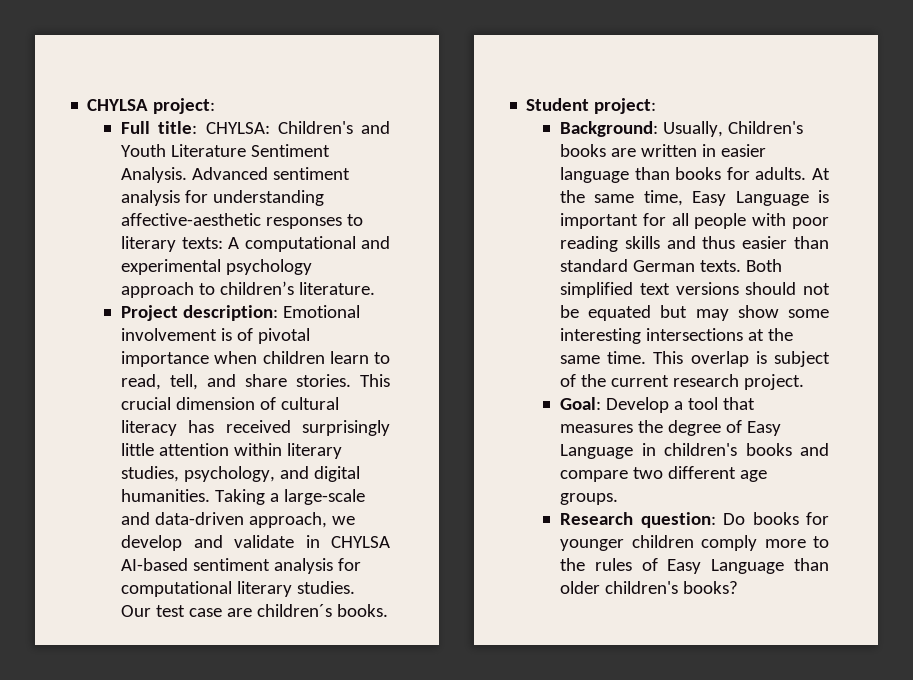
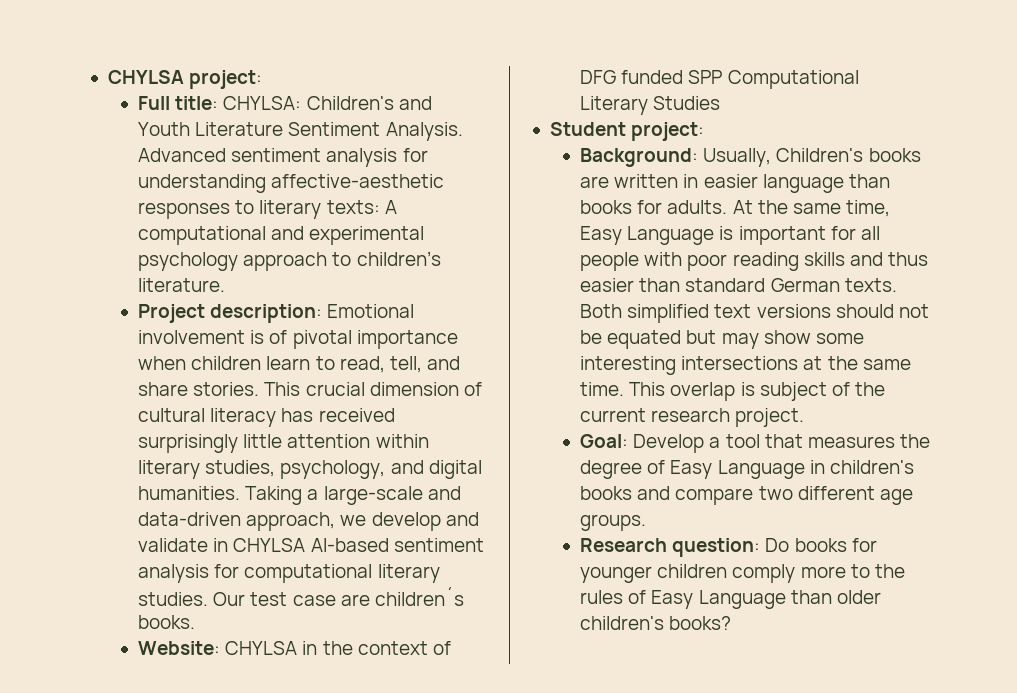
(388, 610) none -> [138,641,451,655] [580,70,859,89] [580,96,721,115] // Website: CHYLSA in the context of DFG funded SPP Computational Literary Studies

